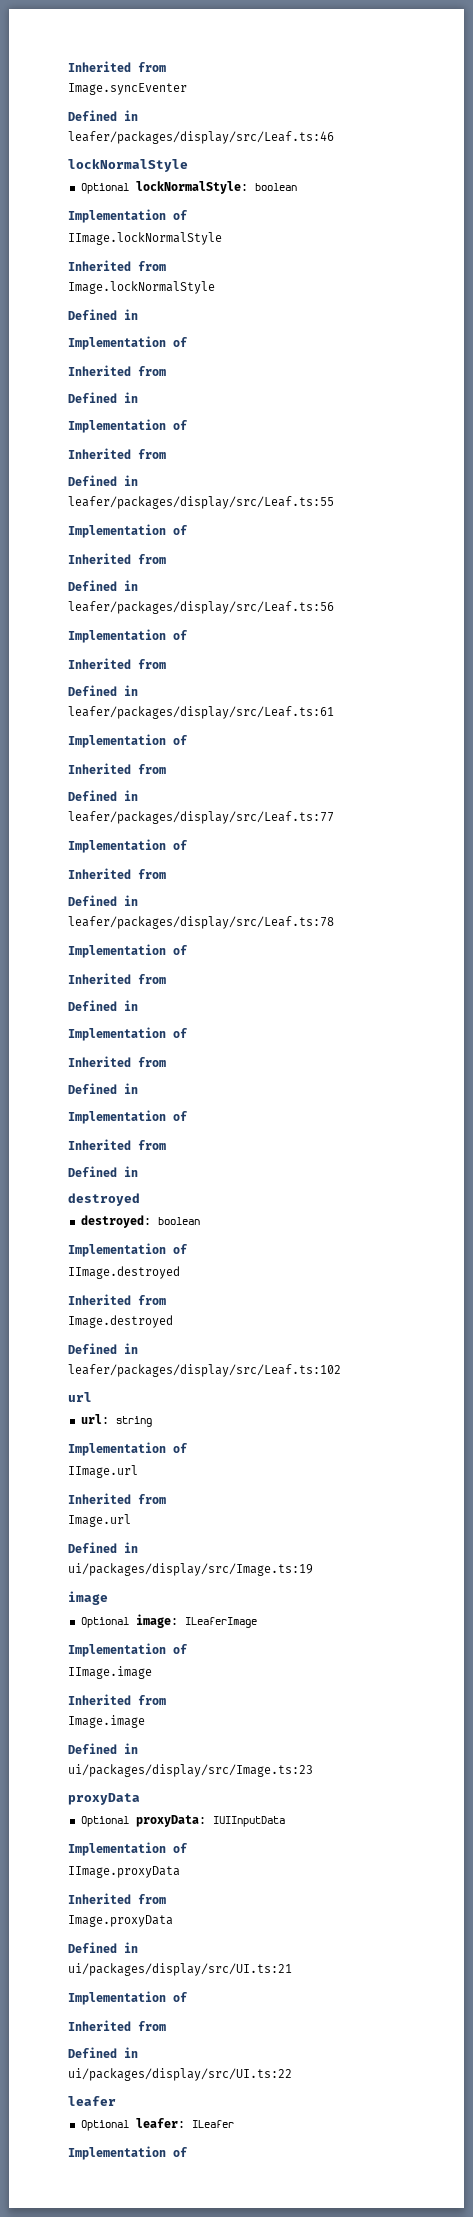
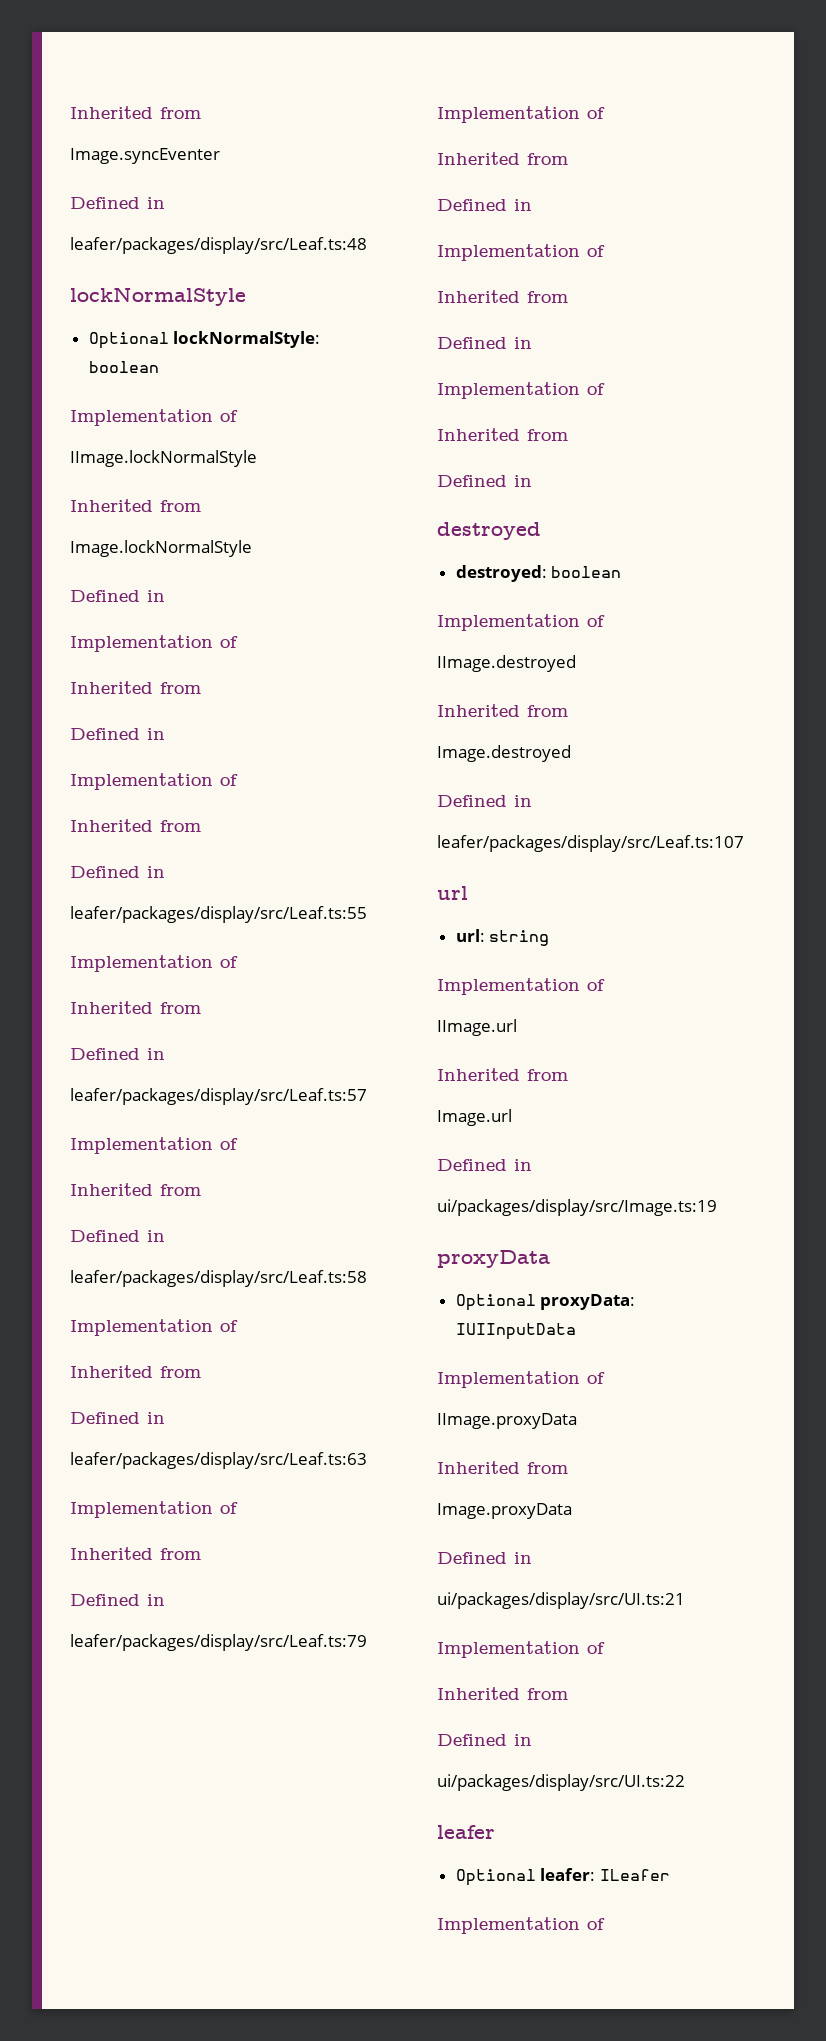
[68,131,334,144] leafer/packages/display/src/Leaf.ts:46 -> [70,237,367,254] leafer/packages/display/src/Leaf.ts:48
[68,601,334,614] [68,629,187,643] [68,658,166,669] [68,685,138,696] [68,706,334,719] [68,734,187,748] [68,763,166,774] [68,790,138,801] [68,811,334,824] [68,839,187,853] [68,868,166,879] [68,895,138,906] [68,916,334,929] leafer/packages/display/src/Leaf.ts:56 // Implementation of // Inherited from // Defined in // leafer/packages/display/src/Leaf.ts:61 // Implementation of // Inherited from // Defined in // leafer/packages/display/src/Leaf.ts:77 // Implementation of // Inherited from // Defined in // leafer/packages/display/src/Leaf.ts:78 -> [70,1088,367,1105] [70,1137,238,1154] [70,1183,201,1196] [70,1230,165,1242] [70,1270,367,1287] [70,1319,238,1336] [70,1365,201,1378] [70,1412,165,1424] [70,1452,367,1469] [70,1501,238,1518] [70,1547,201,1560] [70,1594,165,1606] [70,1634,367,1651] leafer/packages/display/src/Leaf.ts:57 // Implementation of // Inherited from // Defined in // leafer/packages/display/src/Leaf.ts:58 // Implementation of // Inherited from // Defined in // leafer/packages/display/src/Leaf.ts:63 // Implementation of // Inherited from // Defined in // leafer/packages/display/src/Leaf.ts:79
[68,1364,341,1377] leafer/packages/display/src/Leaf.ts:102 -> [437,835,744,852] leafer/packages/display/src/Leaf.ts:107
[68,1591,108,1605] [80,1614,257,1628] [68,1643,187,1657] [68,1666,152,1679] [68,1694,166,1705] [68,1715,145,1728] [68,1743,138,1754] [68,1764,313,1777] // image // Optional image: ILeaferImage // Implementation of // IImage.image // Inherited from // Image.image // Defined in // ui/packages/display/src/Image.ts:23 -> (717, 1207) none

